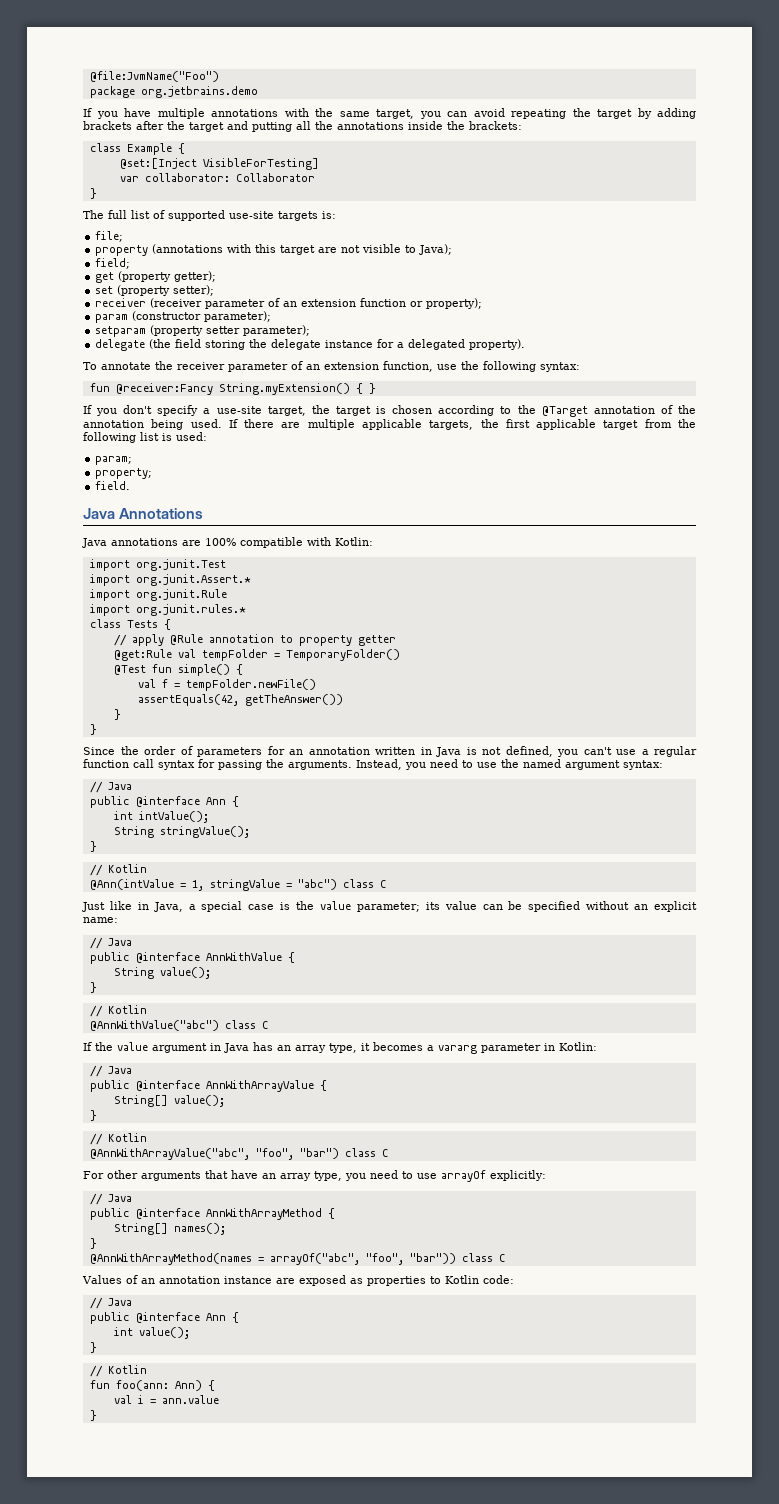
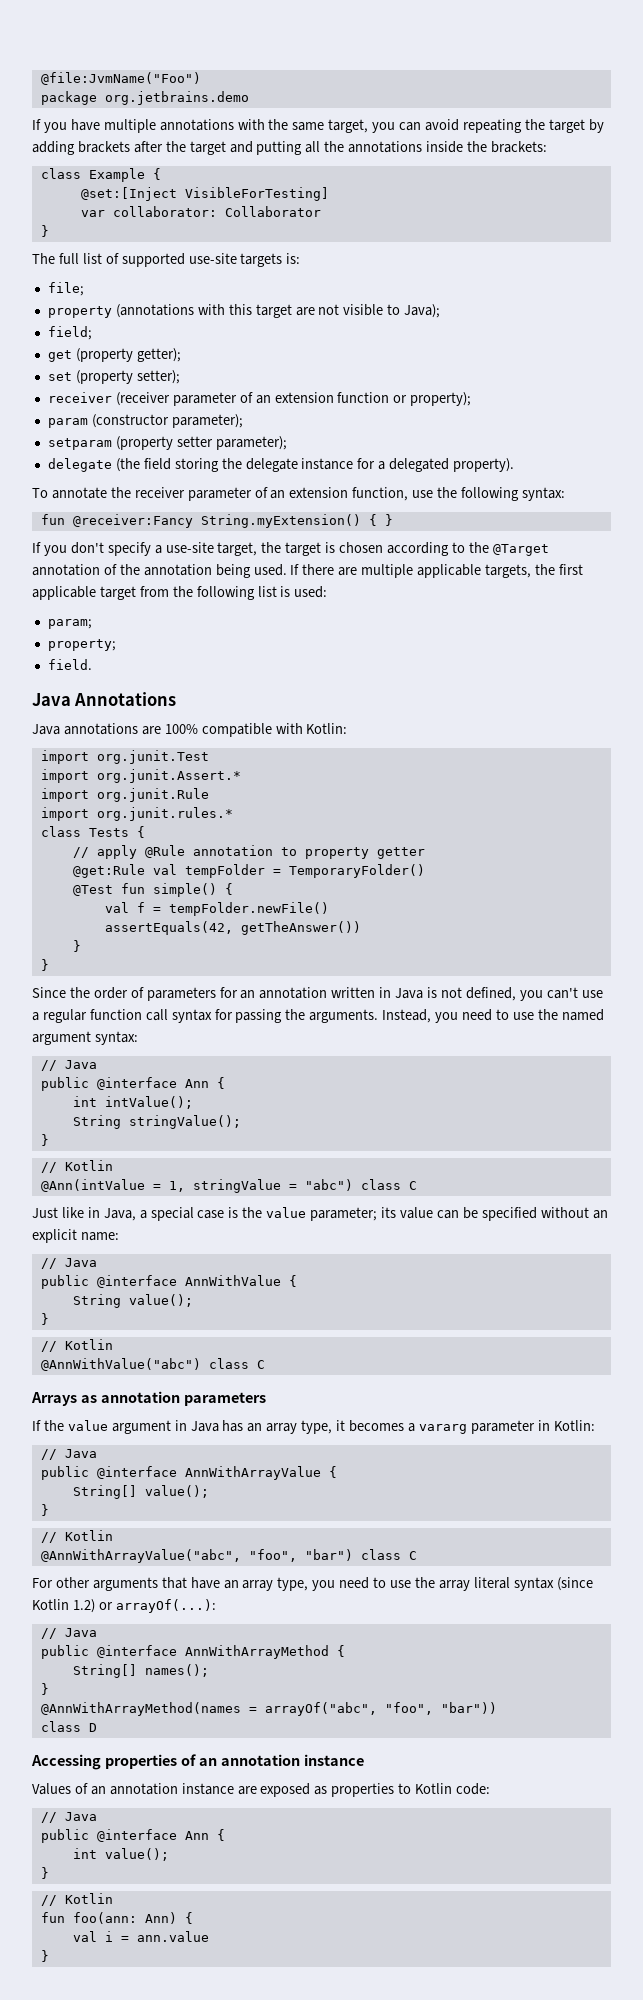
(269, 1025) none -> [31,1391,266,1406] // Arrays as annotation parameters
[441,1170,546,1182] arrayOf explicitly: -> [414,1577,593,1591] [32,1599,216,1613] the array literal syntax (since Kotlin 1.2) or arrayOf(...):
[461,1253,506,1262] class C -> [40,1721,97,1732] [31,1754,364,1770] // class D // Accessing properties of an annotation instance

